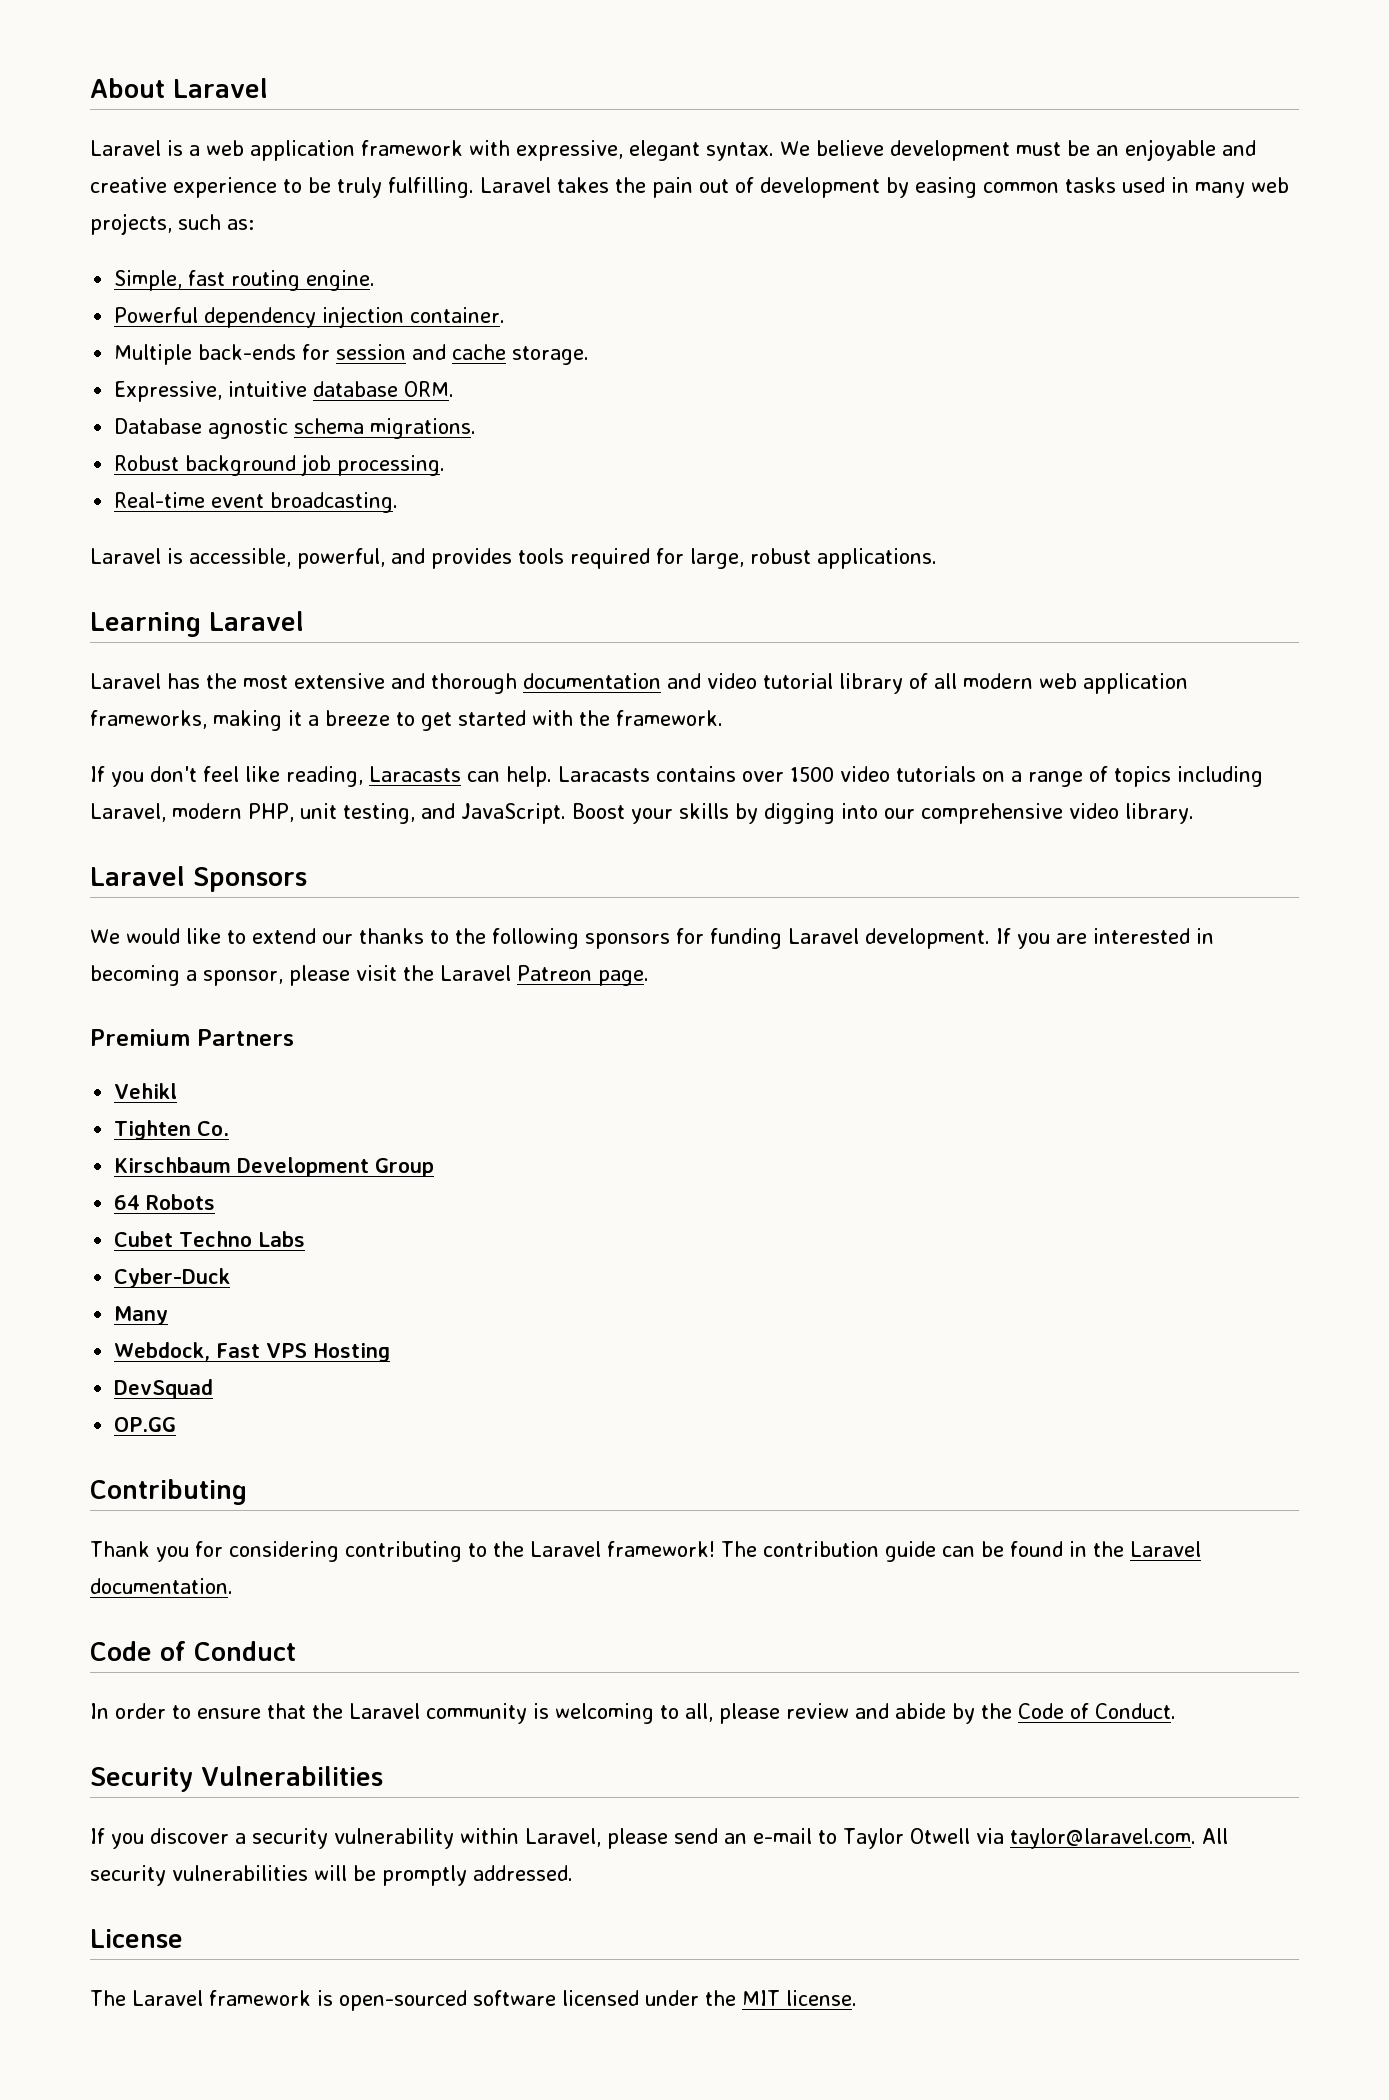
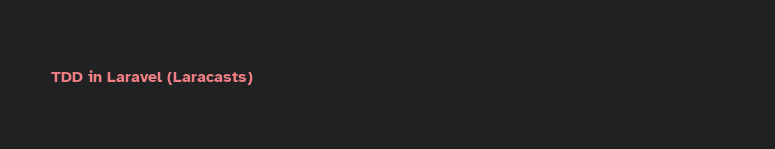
[90,78,268,98] [90,139,1256,161] [90,177,1289,198] [90,213,254,235] [114,270,376,291] [114,306,506,328] [114,344,590,365] [114,381,455,402] [114,418,477,439] [114,454,446,476] [114,492,399,513] [90,548,937,569] [90,611,304,637] [90,673,1188,694] [90,710,723,731] [90,766,1263,787] [90,803,1194,824] [90,866,307,892] [90,928,1214,949] [90,965,649,986] [90,1029,294,1046] [114,1083,178,1099] [114,1120,230,1140] [114,1157,435,1177] [114,1194,216,1210] [114,1231,306,1247] [114,1268,231,1288] [114,1306,169,1325] [114,1342,391,1362] [114,1379,214,1399] [114,1417,177,1432] [90,1479,247,1505] [90,1541,1201,1562] [90,1578,233,1594] [90,1641,296,1661] [90,1703,1176,1724] [90,1766,383,1792] [90,1828,1228,1849] [90,1865,573,1886] [90,1929,183,1948] [90,1990,857,2011] About Laravel // Laravel is a web application framework with expressive, elegant syntax. We believe development must be an enjoyable and creative experience to be truly fulfilling. Laravel takes the pain out of development by easing common tasks used in many web projects, such as: // Simple, fast routing engine. // Powerful dependency injection container. // Multiple back-ends for session and cache storage. // Expressive, intuitive database ORM. // Database agnostic schema migrations. // Robust background job processing. // Real-time event broadcasting. // Laravel is accessible, powerful, and provides tools required for large, robust applications. // Learning Laravel // Laravel has the most extensive and thorough documentation and video tutorial library of all modern web application frameworks, making it a breeze to get started with the framework. // If you don't feel like reading, Laracasts can help. Laracasts contains over 1500 video tutorials on a range of topics including Laravel, modern PHP, unit testing, and JavaScript. Boost your skills by digging into our comprehensive video library. // Laravel Sponsors // We would like to extend our thanks to the following sponsors for funding Laravel development. If you are interested in becoming a sponsor, please visit the Laravel Patreon page. // Premium Partners // Vehikl // Tighten Co. // Kirschbaum Development Group // 64 Robots // Cubet Techno Labs // Cyber-Duck // Many // Webdock, Fast VPS Hosting // DevSquad // OP.GG // Contributing // Thank you for considering contributing to the Laravel framework! The contribution guide can be found in the Laravel documentation. // Code of Conduct // In order to ensure that the Laravel community is welcoming to all, please review and abide by the Code of Conduct. // Security Vulnerabilities // If you discover a security vulnerability within Laravel, please send an e-mail to Taylor Otwell via taylor@laravel.com. All security vulnerabilities will be promptly addressed. // License // The Laravel framework is open-sourced software licensed under the MIT license. -> [51,70,253,85] TDD in Laravel (Laracasts)

